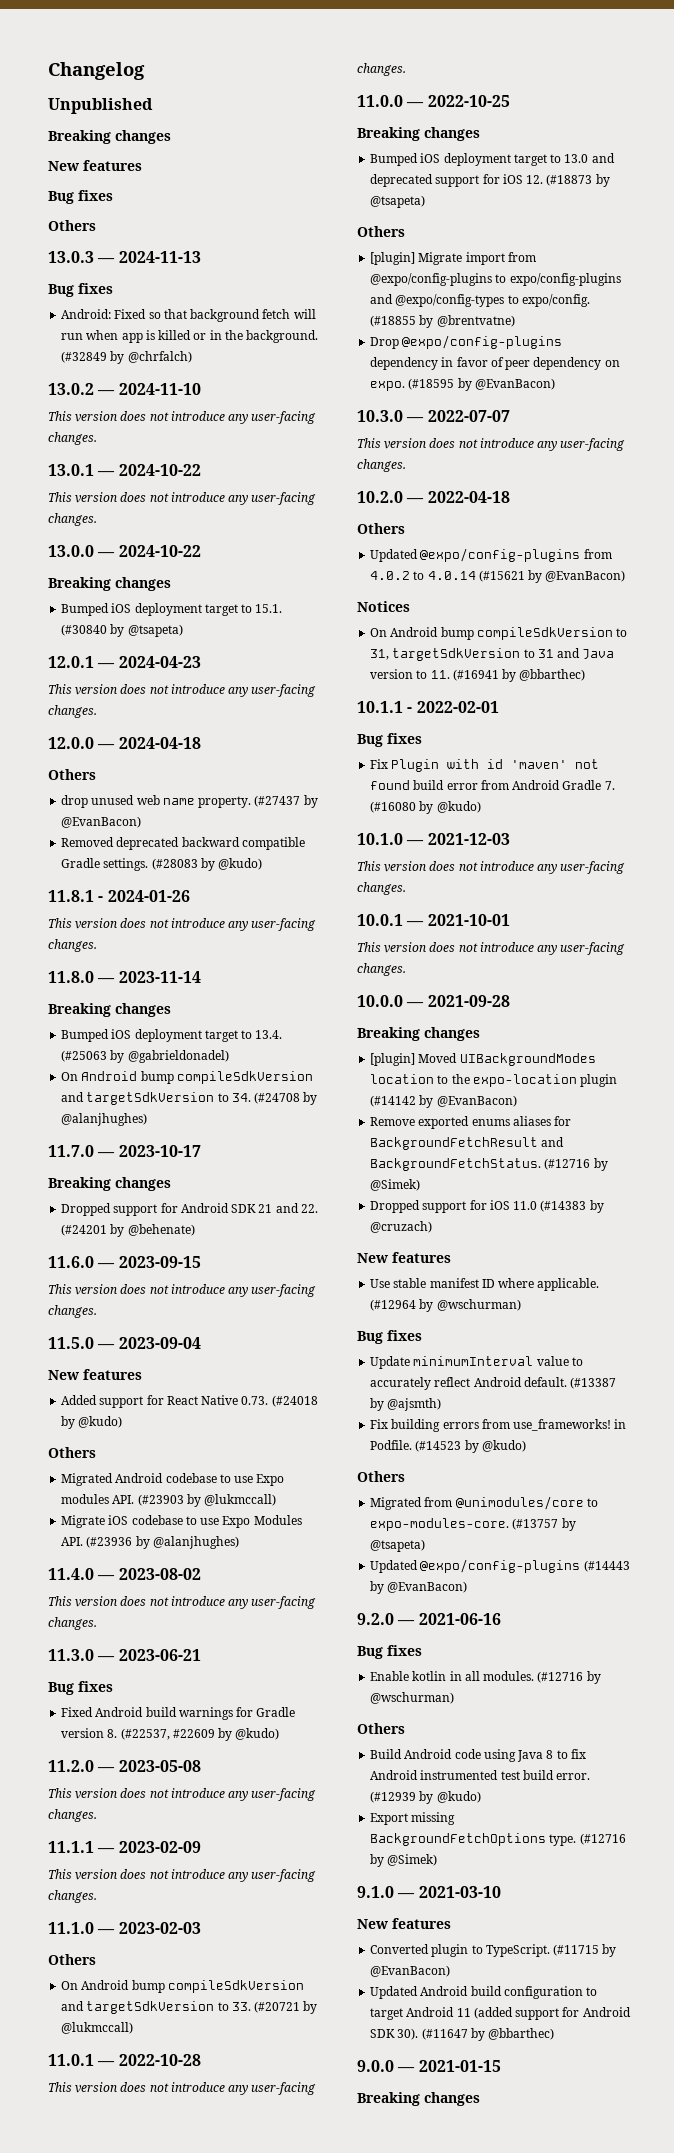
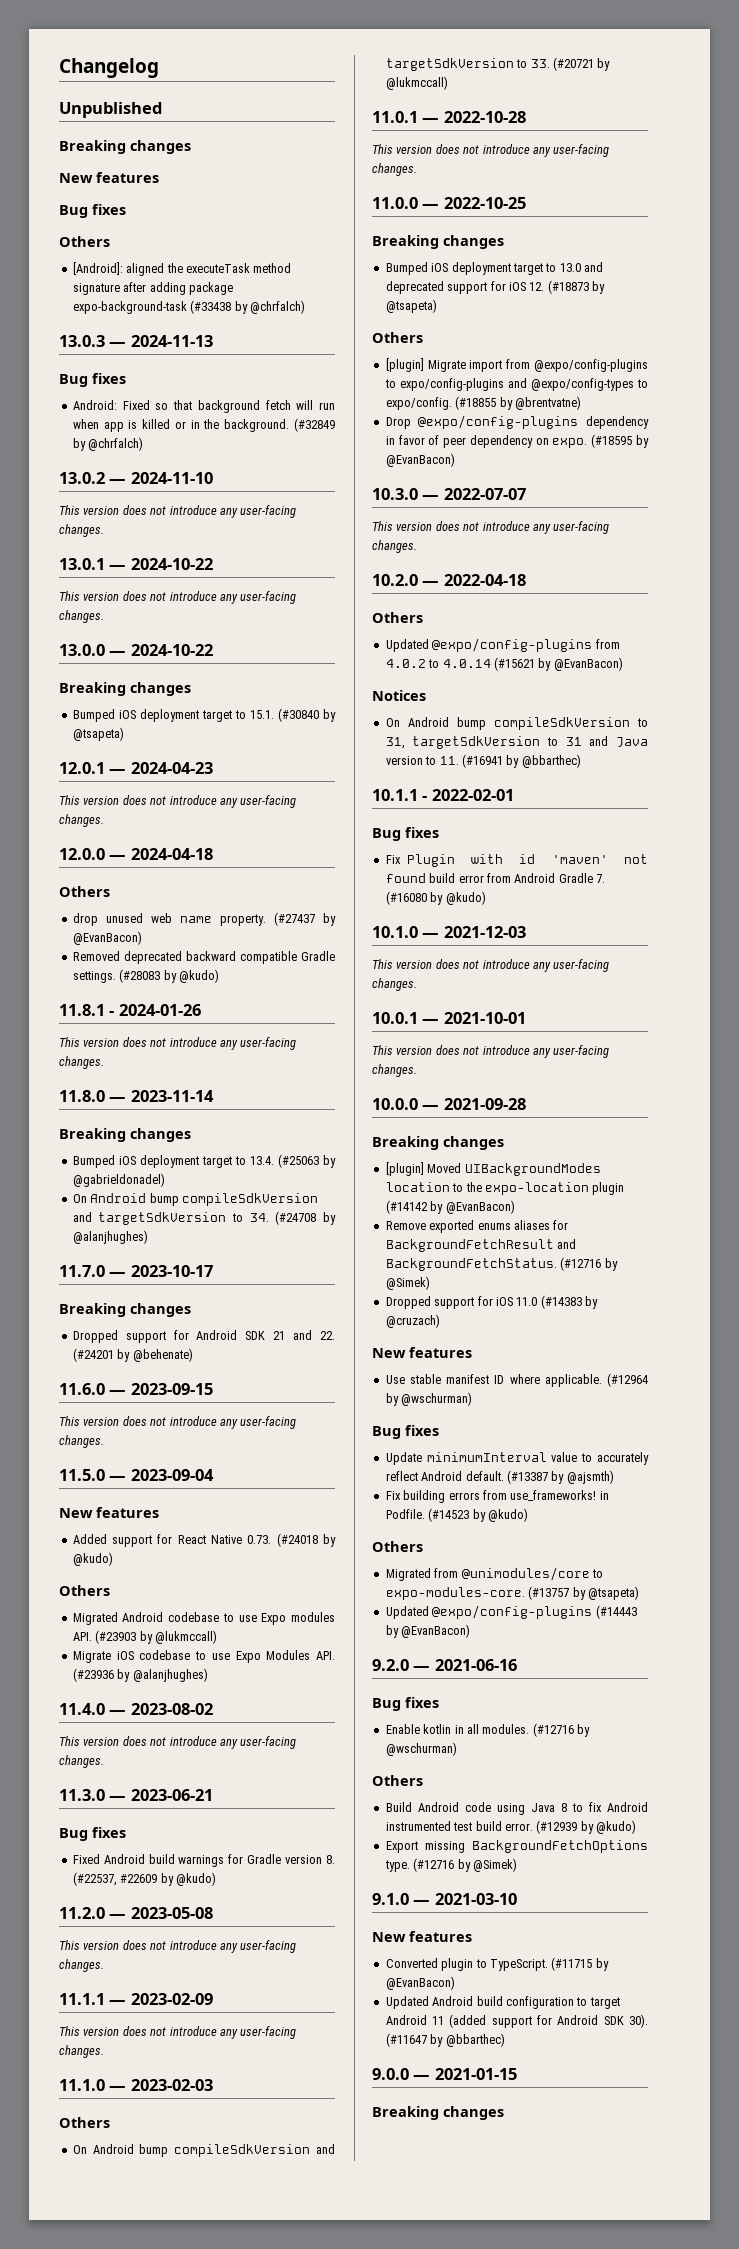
(96, 225) none -> [72,262,292,276] [72,282,233,295] [72,300,305,314] // [Android]: aligned the executeTask method signature after adding package expo-background-task (#33438 by @chrfalch)

